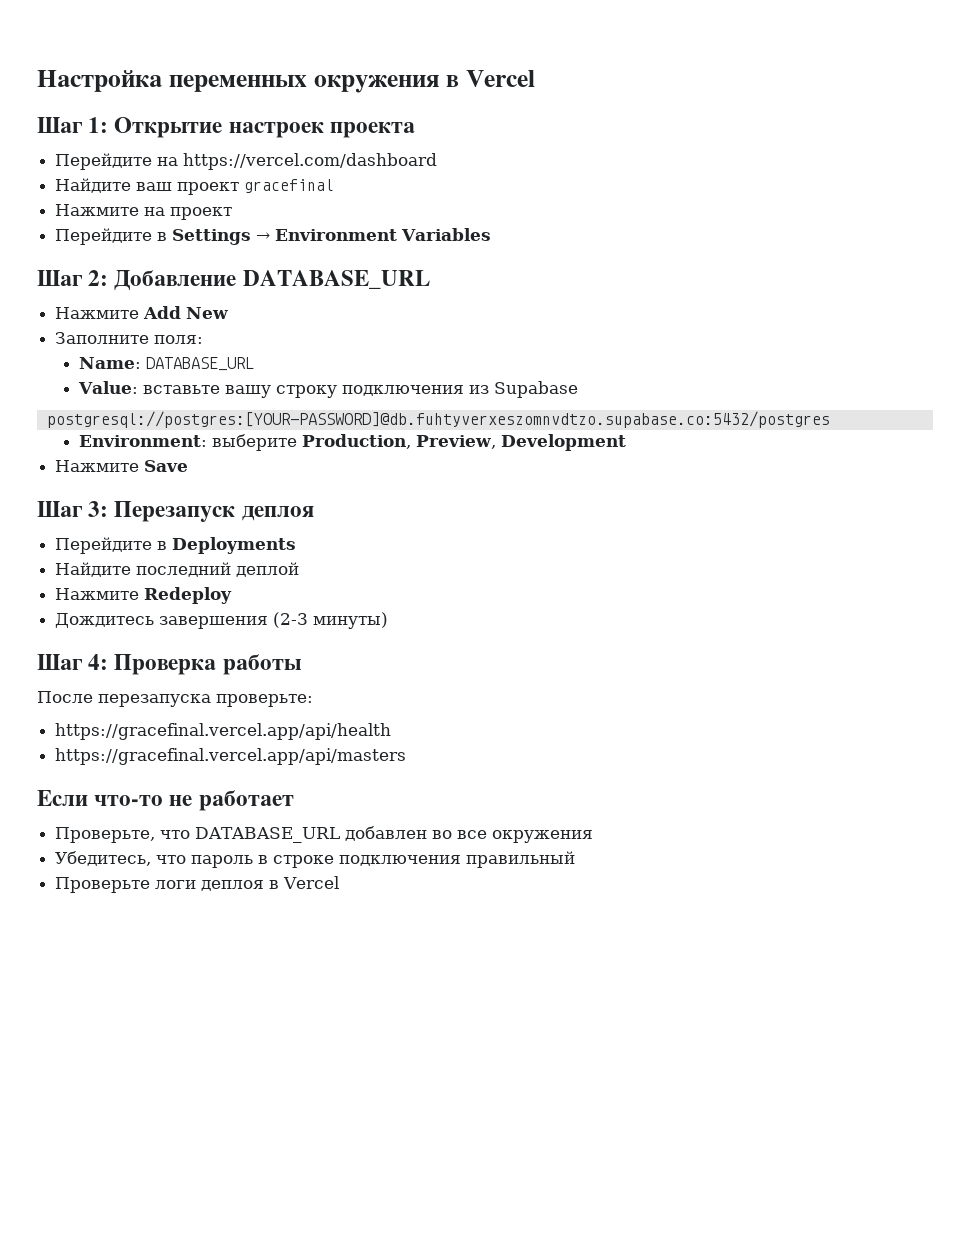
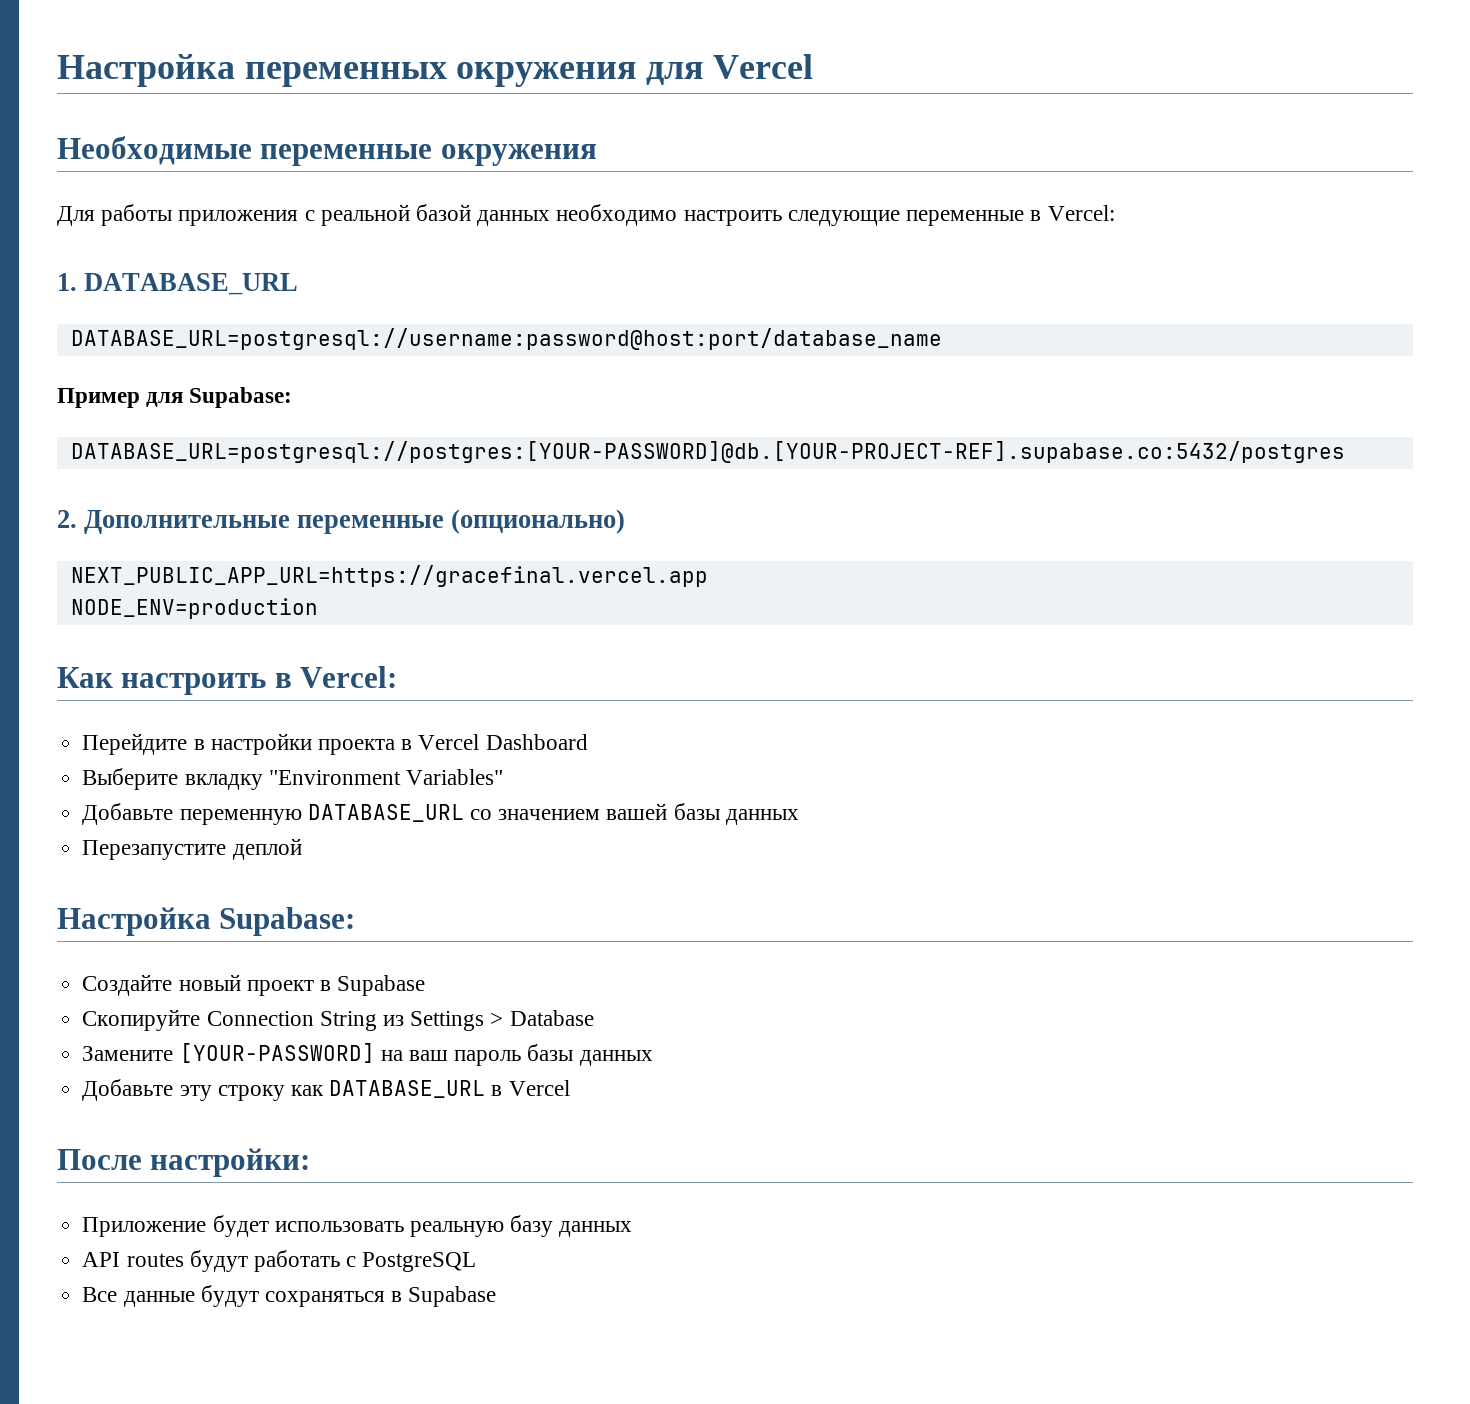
[445,70,535,87] [37,117,415,138] [55,153,438,170] [55,178,335,195] [55,204,233,220] [55,228,492,245] [37,270,430,291] [55,306,229,319] [55,332,204,344] [78,357,254,371] [77,381,578,398] [46,411,830,428] [78,434,626,451] [55,460,189,472] [37,501,314,522] [55,537,297,554] [55,562,300,577] [55,587,233,604] [55,612,389,629] [37,654,302,675] [37,691,313,707] [55,723,392,740] [55,748,407,765] [37,790,294,811] [55,826,594,843] [55,851,576,868] [55,876,340,893] в Vercel // Шаг 1: Открытие настроек проекта // Перейдите на https://vercel.com/dashboard // Найдите ваш проект gracefinal // Нажмите на проект // Перейдите в Settings → Environment Variables // Шаг 2: Добавление DATABASE_URL // Нажмите Add New // Заполните поля: // Name: DATABASE_URL // Value: вставьте вашу строку подключения из Supabase // postgresql://postgres:[YOUR-PASSWORD]@db.fuhtyverxeszomnvdtzo.supabase.co:5432/postgres // Environment: выберите Production, Preview, Development // Нажмите Save // Шаг 3: Перезапуск деплоя // Перейдите в Deployments // Найдите последний деплой // Нажмите Redeploy // Дождитесь завершения (2-3 минуты) // Шаг 4: Проверка работы // После перезапуска проверьте: // https://gracefinal.vercel.app/api/health // https://gracefinal.vercel.app/api/masters // Если что-то не работает // Проверьте, что DATABASE_URL добавлен во все окружения // Убедитесь, что пароль в строке подключения правильный // Проверьте логи деплоя в Vercel -> [646,54,813,85] [57,136,597,166] [57,204,1115,226] [57,273,299,295] [70,328,942,350] [57,387,293,408] [70,441,1345,463] [57,509,626,534] [70,565,708,587] [70,598,318,619] [57,666,398,695] [82,733,588,755] [82,768,503,790] [82,803,799,825] [82,838,302,860] [57,907,356,936] [82,974,426,996] [82,1009,594,1031] [82,1043,653,1066] [82,1079,570,1101] [57,1148,311,1177] [82,1215,633,1237] [82,1250,477,1272] [82,1285,497,1307] для Vercel // Необходимые переменные окружения // Для работы приложения с реальной базой данных необходимо настроить следующие переменные в Vercel: // 1. DATABASE_URL // DATABASE_URL=postgresql://username:password@host:port/database_name // Пример для Supabase: // DATABASE_URL=postgresql://postgres:[YOUR-PASSWORD]@db.[YOUR-PROJECT-REF].supabase.co:5432/postgres // 2. Дополнительные переменные (опционально) // NEXT_PUBLIC_APP_URL=https://gracefinal.vercel.app // NODE_ENV=production // Как настроить в Vercel: // Перейдите в настройки проекта в Vercel Dashboard // Выберите вкладку "Environment Variables" // Добавьте переменную DATABASE_URL со значением вашей базы данных // Перезапустите деплой // Настройка Supabase: // Создайте новый проект в Supabase // Скопируйте Connection String из Settings > Database // Замените [YOUR-PASSWORD] на ваш пароль базы данных // Добавьте эту строку как DATABASE_URL в Vercel // После настройки: // Приложение будет использовать реальную базу данных // API routes будут работать с PostgreSQL // Все данные будут сохраняться в Supabase

